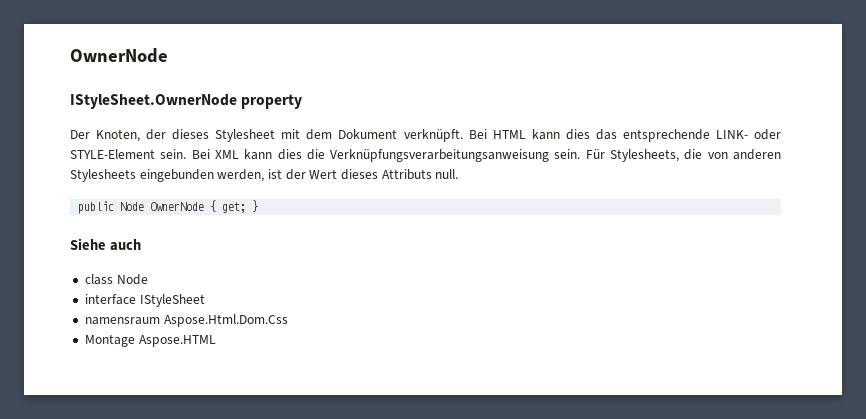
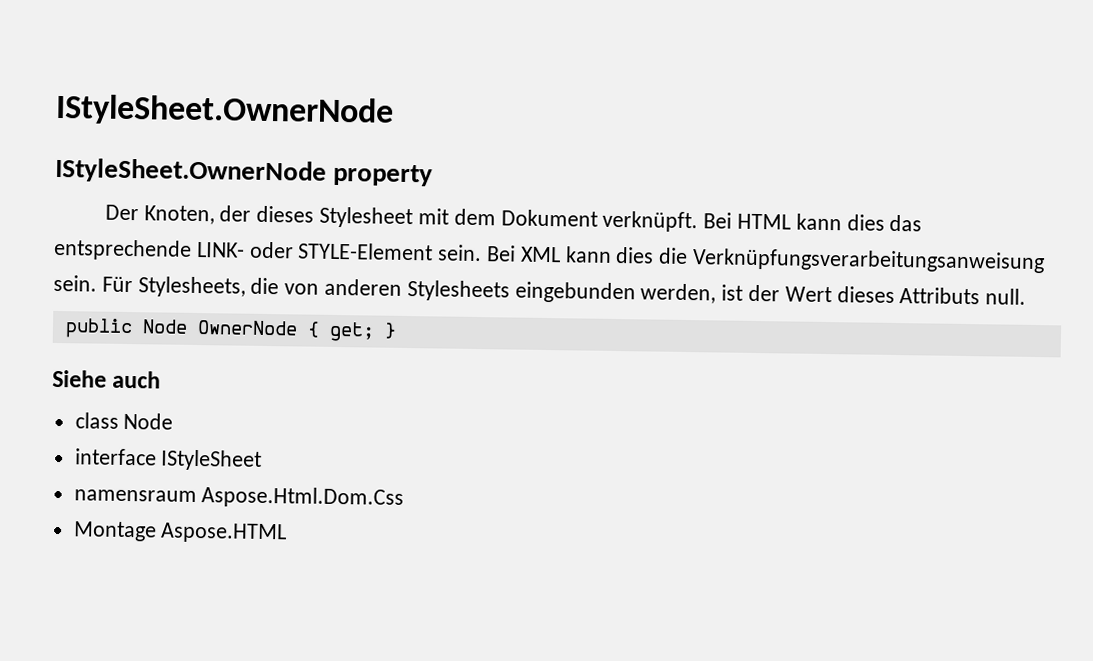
[70,48,168,63] OwnerNode -> [55,93,394,128] IStyleSheet.OwnerNode

